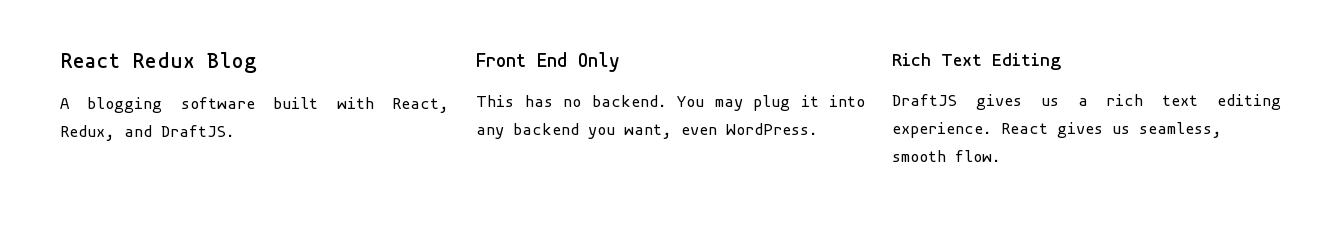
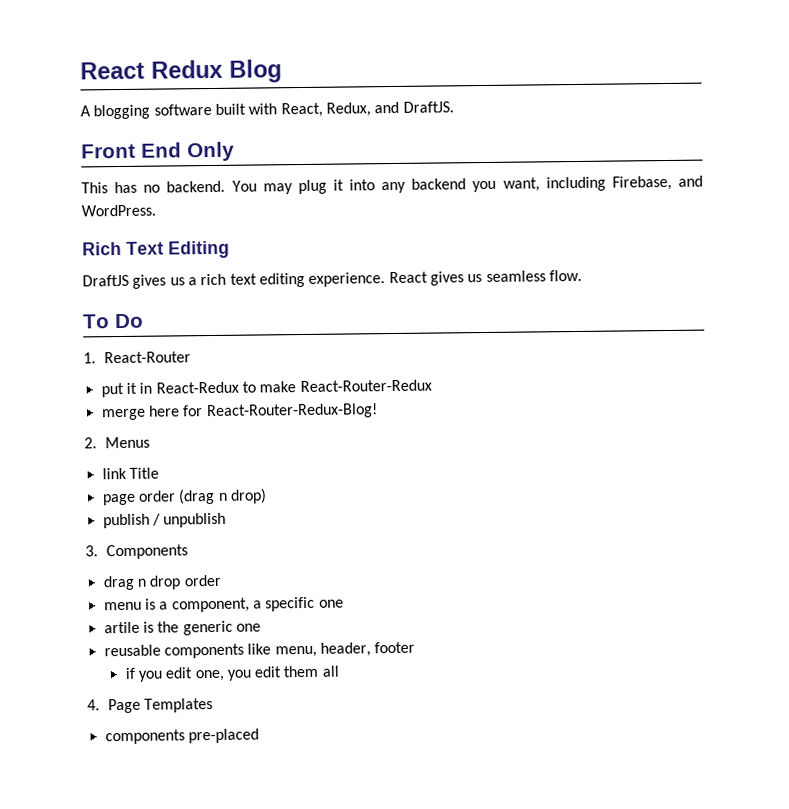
[681,127,717,135] even -> [545,175,703,192] including Firebase, and
[1139,122,1222,138] [892,150,946,162] seamless, smooth -> [485,270,546,282] seamless
(1001, 156) none -> [82,313,144,329] [83,351,191,364] [100,379,432,398] [101,403,378,421] [84,436,150,449] [101,467,159,480] [101,488,267,506] [102,512,227,529] [85,544,188,560] [102,574,221,591] [103,596,344,613] [103,620,261,636] [103,641,416,659] [124,665,339,682] [87,698,214,714] [104,728,259,745] // To Do // 1. React-Router // put it in React-Redux to make React-Router-Redux // merge here for React-Router-Redux-Blog! // 2. Menus // link Title // page order (drag n drop) // publish / unpublish // 3. Components // drag n drop order // menu is a component, a specific one // artile is the generic one // reusable components like menu, header, footer // if you edit one, you edit them all // 4. Page Templates // components pre-placed

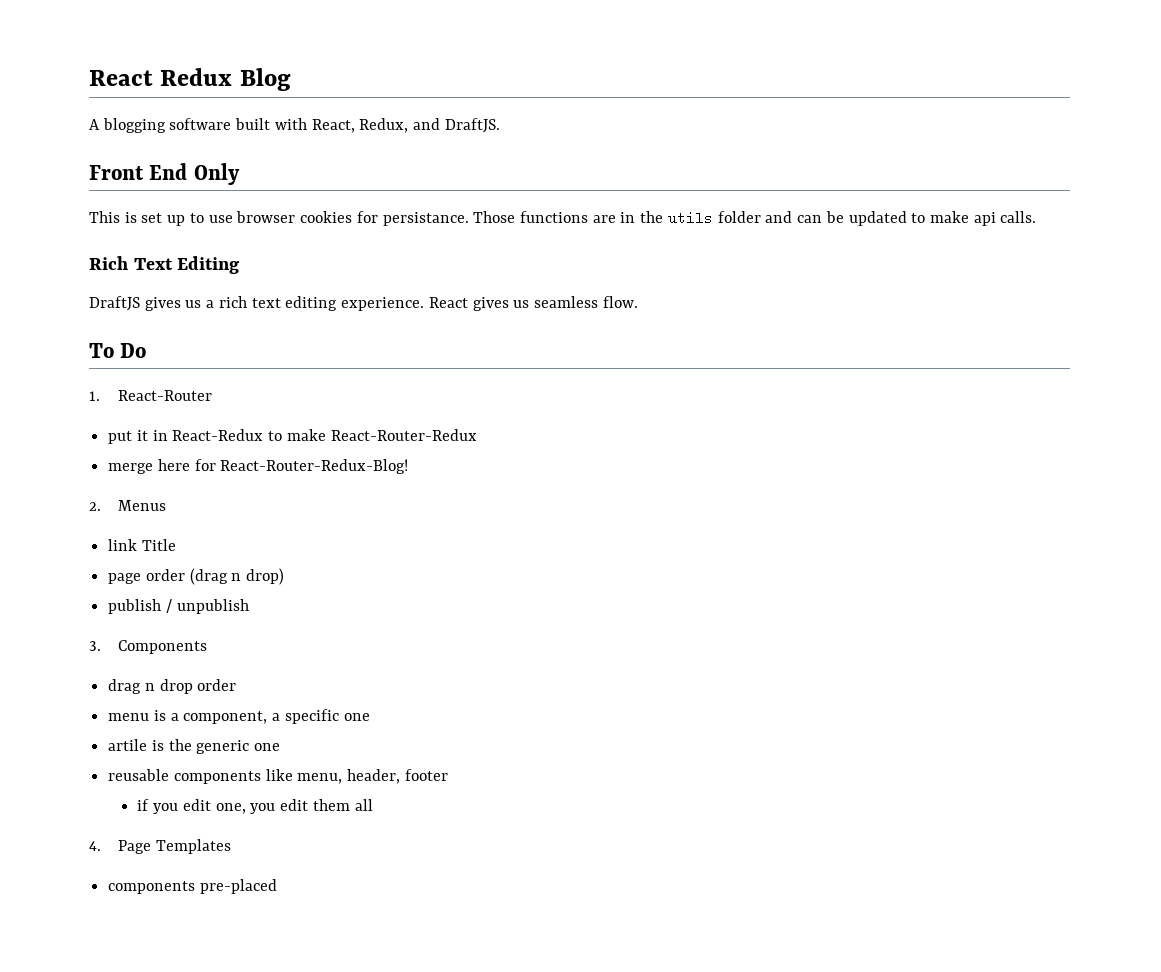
[114,175,703,195] [81,204,156,217] has no backend. You may plug it into any backend you want, including Firebase, and WordPress. -> [124,211,1037,226] is set up to use browser cookies for persistance. Those functions are in the utils folder and can be updated to make api calls.

